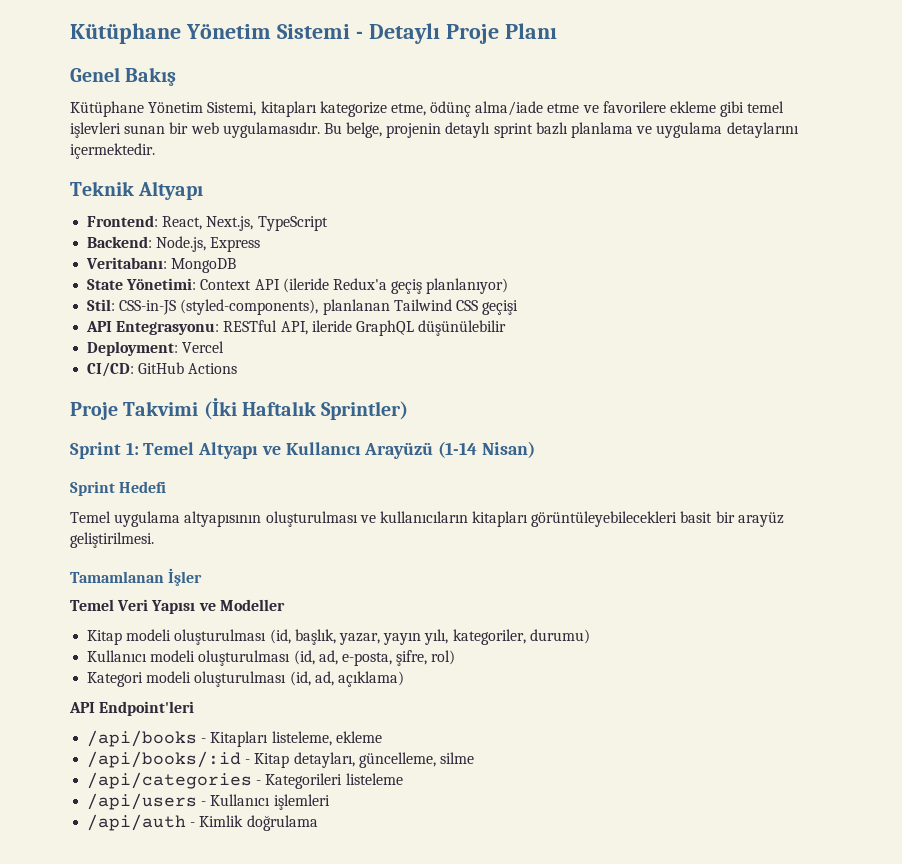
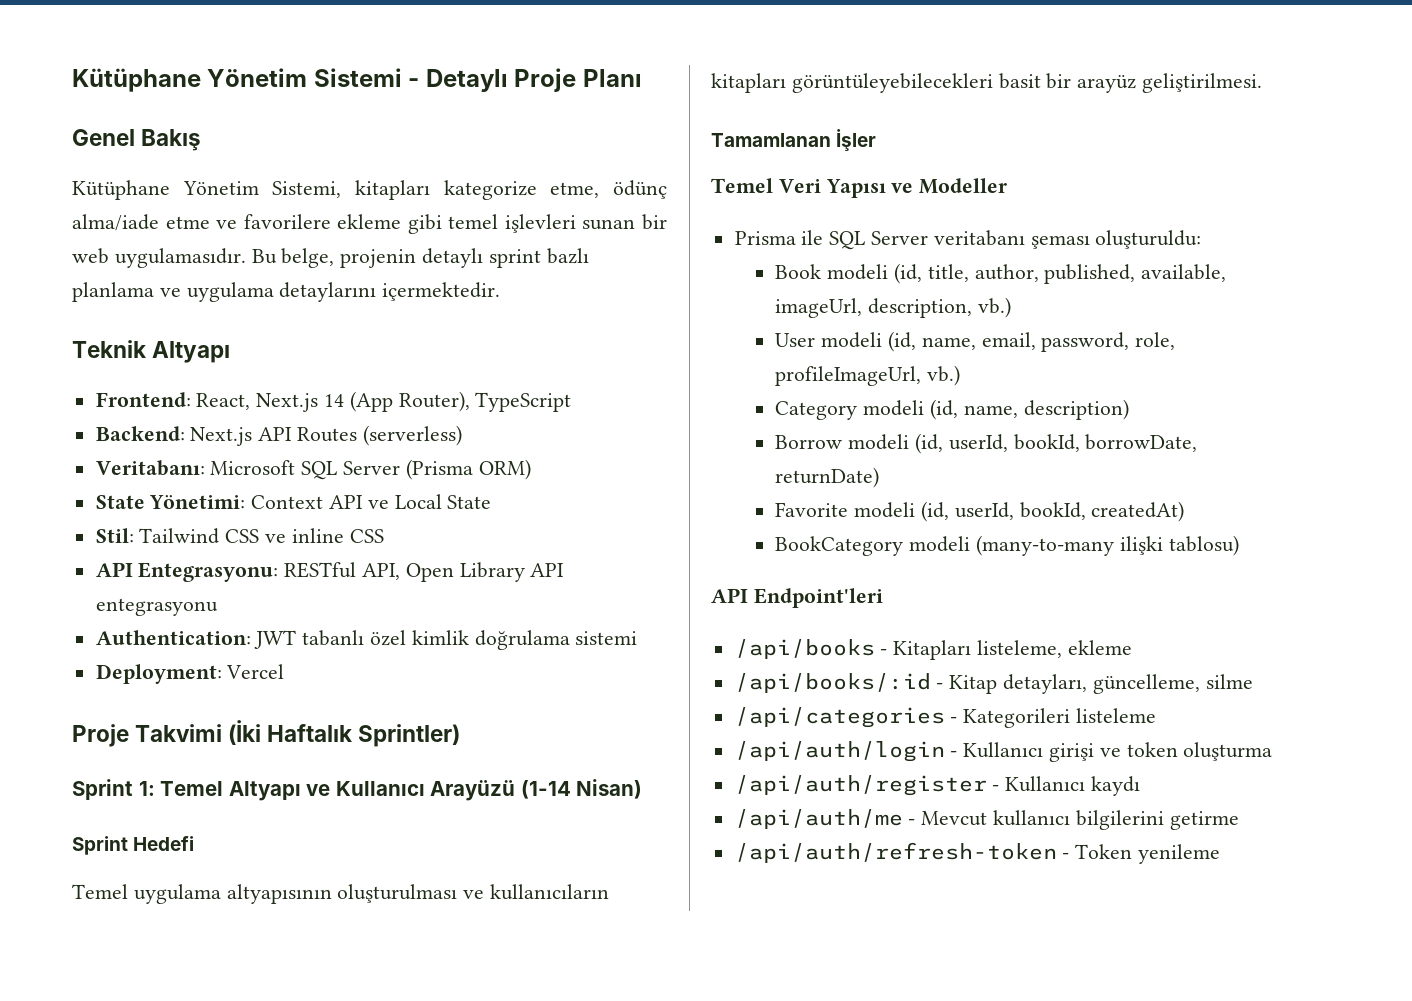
[206,216,328,231] [87,236,261,252] [86,257,237,273] [87,278,509,294] [87,299,519,315] [86,320,507,336] Next.js, TypeScript // Backend: Node.js, Express // Veritabanı: MongoDB // State Yönetimi: Context API (ileride Redux'a geçiş planlanıyor) // Stil: CSS-in-JS (styled-components), planlanan Tailwind CSS geçişi // API Entegrasyonu: RESTful API, ileride GraphQL düşünülebilir -> [256,391,572,412] [95,425,462,446] [95,459,531,480] [95,494,492,509] [95,528,384,544] [95,562,565,582] [95,598,218,616] [95,630,638,650] Next.js 14 (App Router), TypeScript // Backend: Next.js API Routes (serverless) // Veritabanı: Microsoft SQL Server (Prisma ORM) // State Yönetimi: Context API ve Local State // Stil: Tailwind CSS ve inline CSS // API Entegrasyonu: RESTful API, Open Library API entegrasyonu // Authentication: JWT tabanlı özel kimlik doğrulama sistemi
[87,362,238,377] // CI/CD: GitHub Actions -> (285, 671) none
[87,629,590,645] [87,650,456,666] [87,671,404,687] Kitap modeli oluşturulması (id, başlık, yazar, yayın yılı, kategoriler, durumu) // Kullanıcı modeli oluşturulması (id, ad, e-posta, şifre, rol) // Kategori modeli oluşturulması (id, ad, açıklama) -> [734,230,1202,250] [775,263,1227,284] [775,297,1012,318] [775,331,1176,352] [775,365,961,386] [775,399,1129,420] [775,433,1198,454] [775,467,880,488] [775,501,1185,522] [775,535,1239,556] Prisma ile SQL Server veritabanı şeması oluşturuldu: // Book modeli (id, title, author, published, available, imageUrl, description, vb.) // User modeli (id, name, email, password, role, profileImageUrl, vb.) // Category modeli (id, name, description) // Borrow modeli (id, userId, bookId, borrowDate, returnDate) // Favorite modeli (id, userId, bookId, createdAt) // BookCategory modeli (many-to-many ilişki tablosu)
[87,793,330,810] [87,814,318,831] /api/users - Kullanıcı işlemleri // /api/auth - Kimlik doğrulama -> [734,741,1273,762] [734,775,1141,796] [734,809,1239,830] [734,842,1221,864] /api/auth/login - Kullanıcı girişi ve token oluşturma // /api/auth/register - Kullanıcı kaydı // /api/auth/me - Mevcut kullanıcı bilgilerini getirme // /api/auth/refresh-token - Token yenileme

